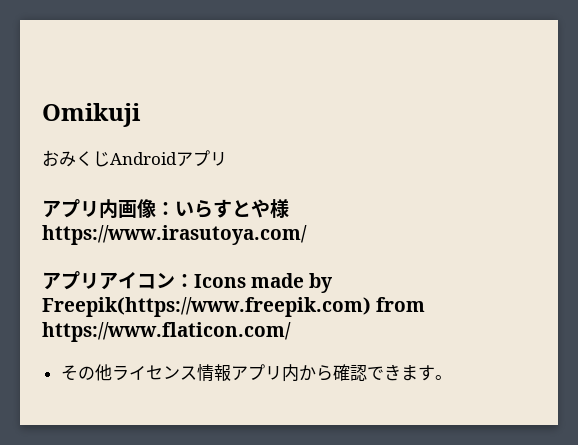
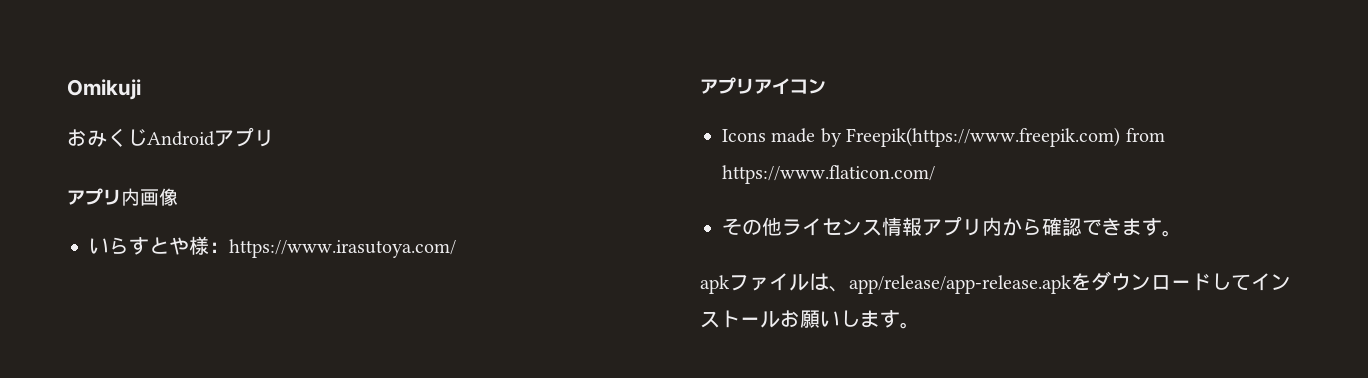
[156,202,175,216] ： -> (178, 197) //
(289, 208) none -> [209,242,229,253] ：
[175,274,194,288] ： -> (826, 86) //
(452, 377) none -> [700,271,1291,294] [700,310,920,329] // apkファイルは、app/release/app-release.apkをダウンロードしてインストールお願いします。

